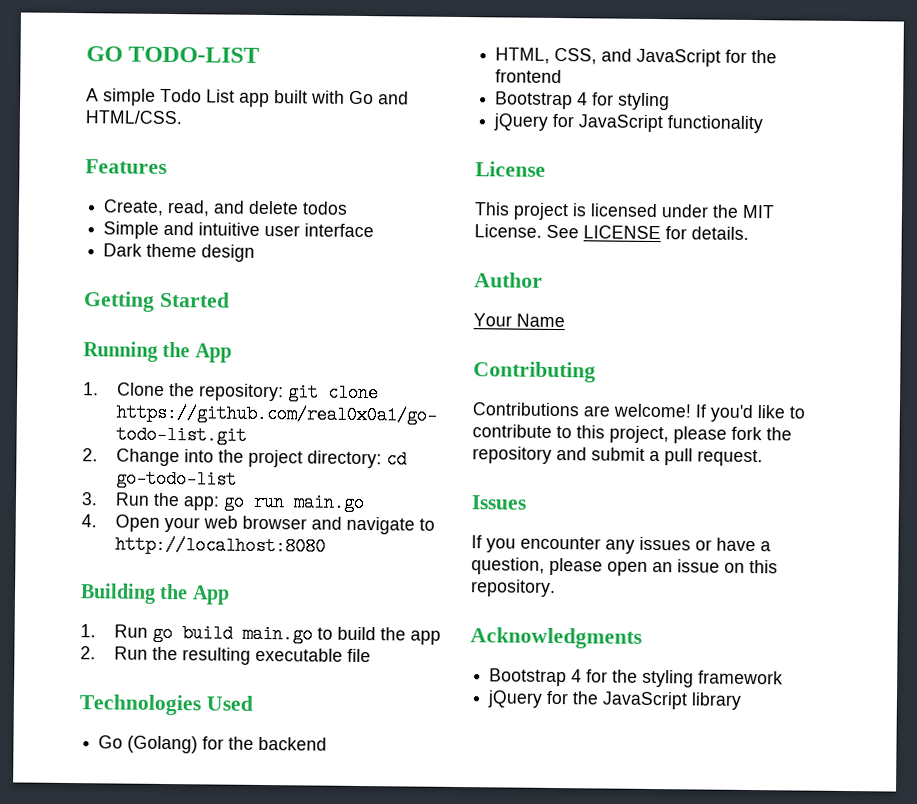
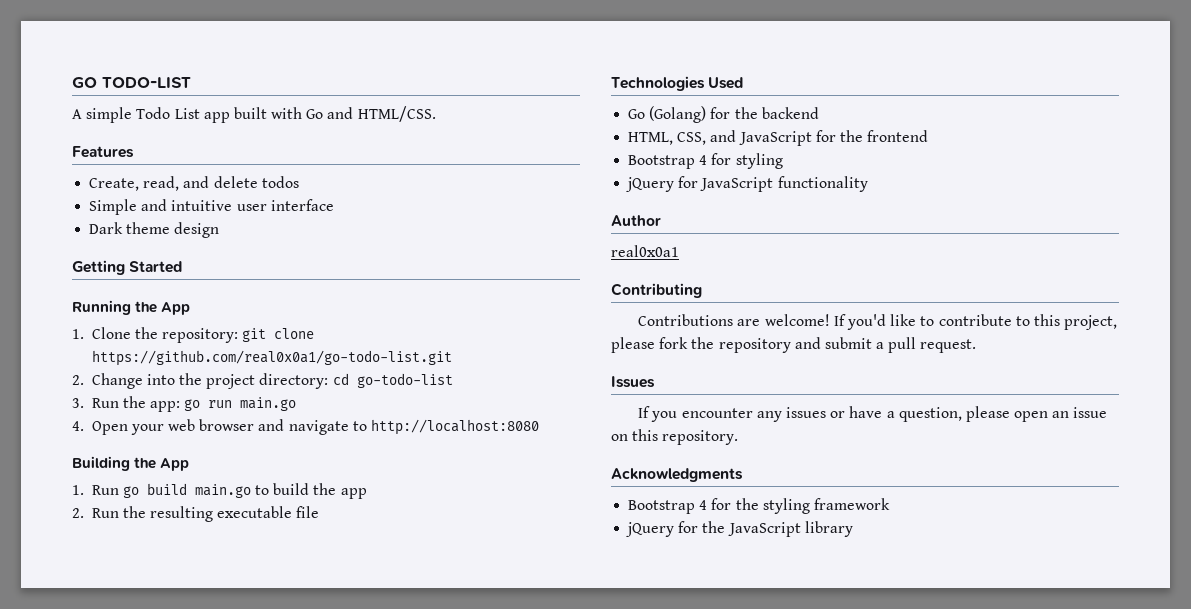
[475,161,546,177] [474,202,775,221] [474,224,749,240] // License // This project is licensed under the MIT License. See LICENSE for details. -> (868, 184) none
[473,313,565,328] Your Name -> [611,245,679,257] real0x0a1

